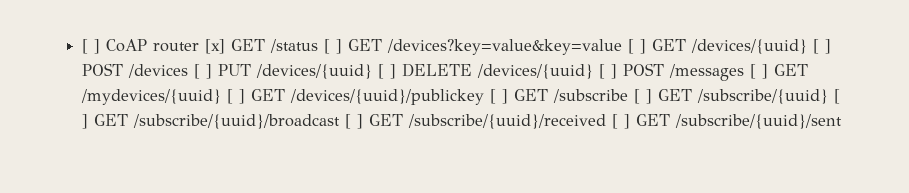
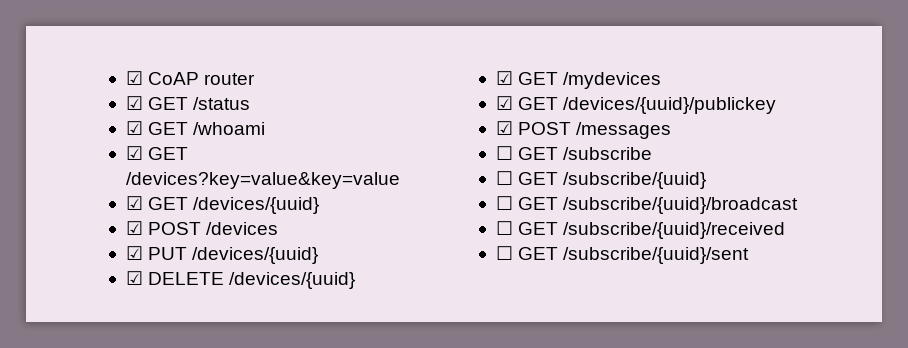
[82,39,101,54] [ ] -> [125,71,143,85] ☑
[205,39,226,54] [x] -> [125,96,143,110] // ☑
[324,39,343,54] [ ] -> [125,121,266,135] [125,146,143,160] // ☑ GET /whoami // ☑
[628,39,647,54] [ ] -> [125,196,143,210] // ☑
[813,39,832,54] [ ] -> [125,221,143,235] // ☑
[194,64,213,79] [ ] -> [125,246,143,260] // ☑
[378,64,397,79] [ ] -> [125,271,143,285] // ☑
[599,63,809,81] [81,89,509,105] [ ] POST /messages [ ] GET /mydevices/{uuid} [ ] GET /devices/{uuid}/publickey [ ] -> [495,71,662,89] [495,96,777,114] [495,121,672,139] [495,146,513,160] // ☑ GET /mydevices // ☑ GET /devices/{uuid}/publickey // ☑ POST /messages // ☐
[634,89,653,104] [ ] -> [495,171,513,185] // ☐
[834,89,841,104] [82,114,89,129] [ ] -> [495,196,513,210] // ☐
[345,114,364,129] [ ] -> [495,221,513,235] // ☐
[612,114,631,129] [ ] -> [495,246,513,260] // ☐

